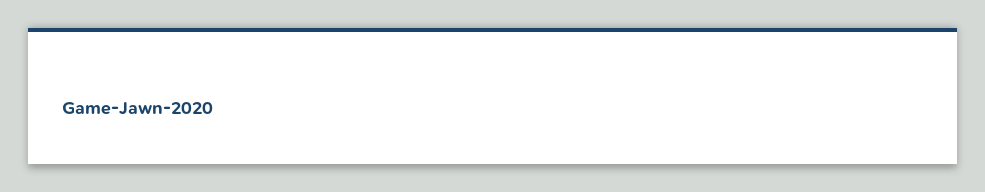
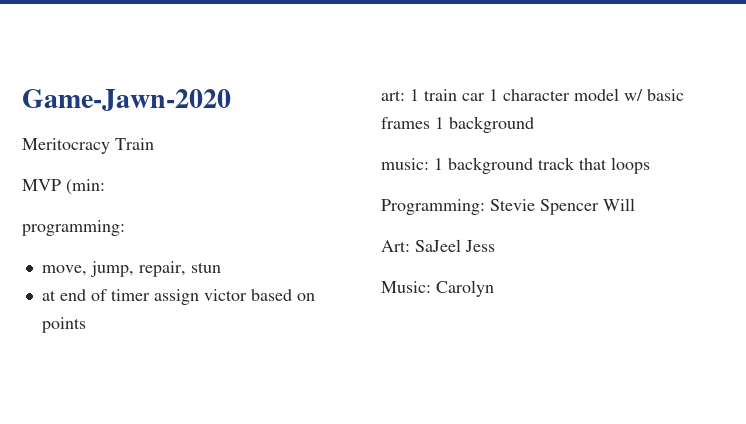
(213, 108) none -> [22,138,154,154] [22,179,105,195] [22,220,125,236] [41,261,221,277] [41,289,315,305] [41,317,86,333] [381,88,684,101] [381,116,534,133] [381,157,650,174] [381,198,635,215] [381,239,495,252] [381,280,494,297] // Meritocracy Train // MVP (min: // programming: // move, jump, repair, stun // at end of timer assign victor based on points // art: 1 train car 1 character model w/ basic frames 1 background // music: 1 background track that loops // Programming: Stevie Spencer Will // Art: SaJeel Jess // Music: Carolyn

